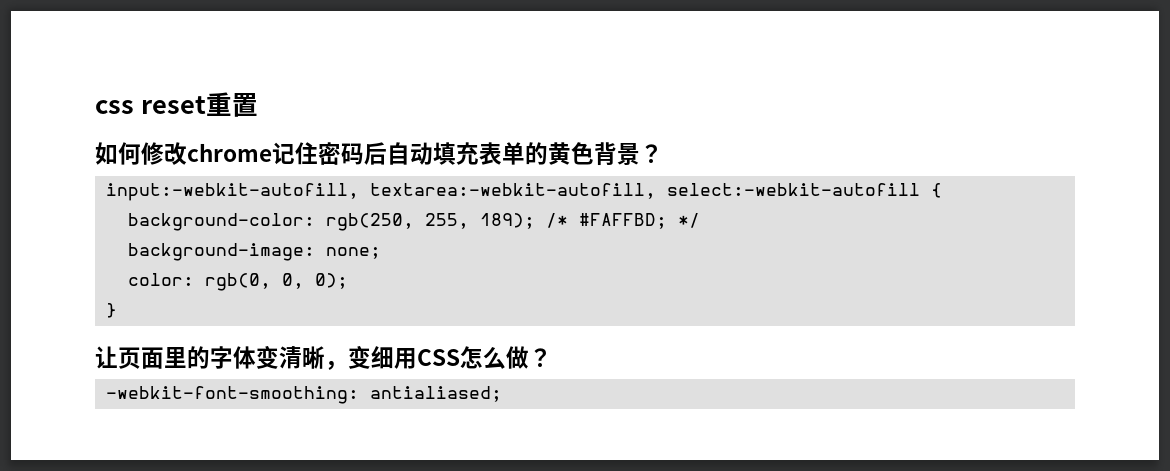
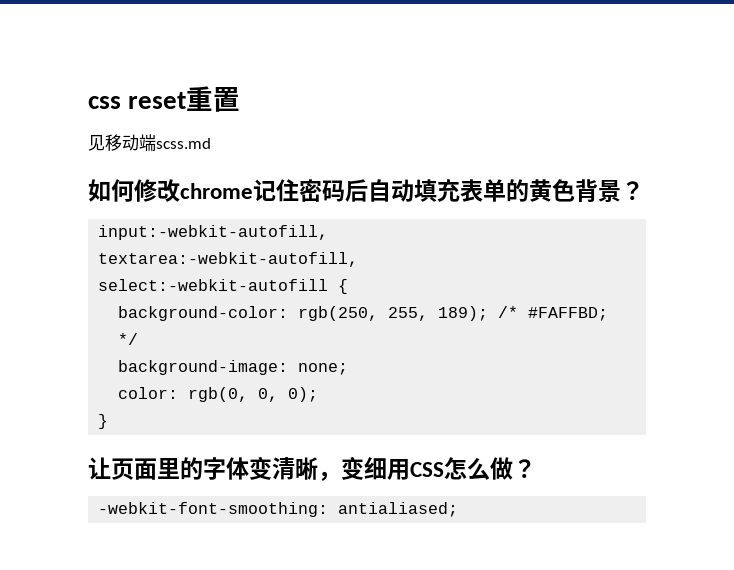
(258, 105) none -> [88,134,211,151] // 见移动端scss.md
(359, 192) none -> (329, 232) //
(656, 191) none -> (359, 259) //

